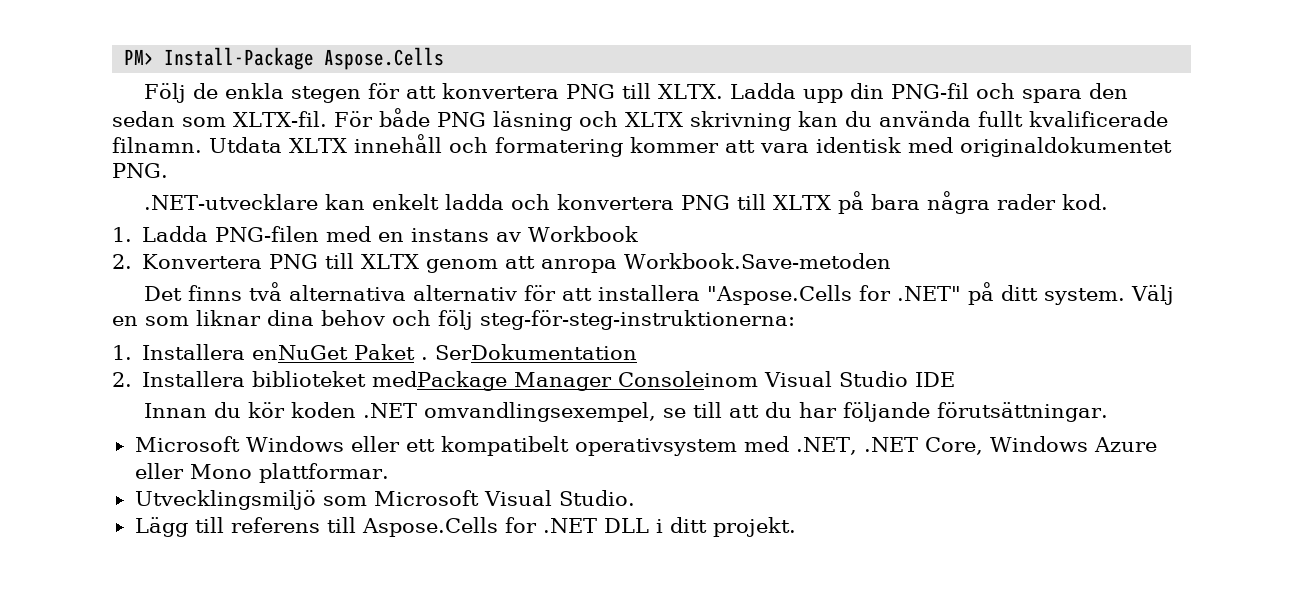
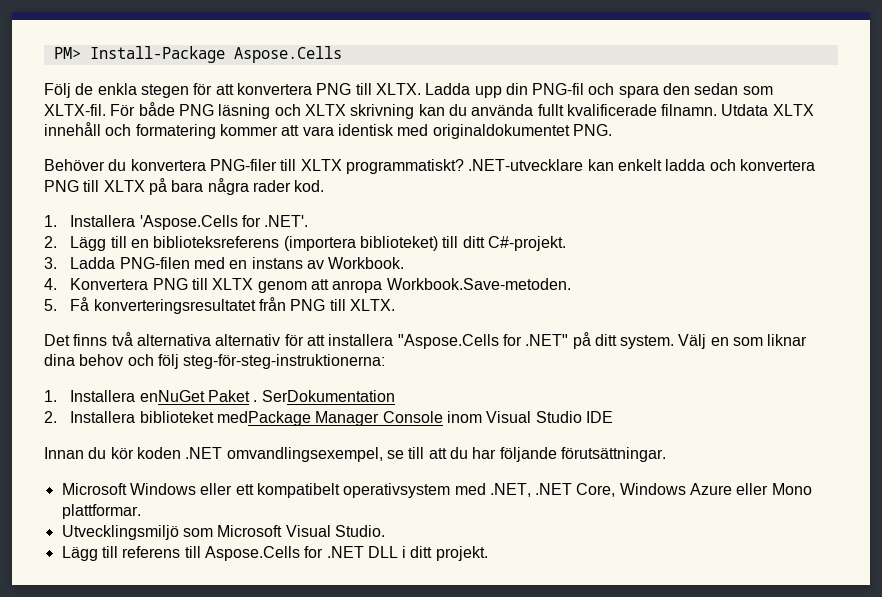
(168, 170) none -> [44,159,464,174] Behöver du konvertera PNG-filer till XLTX programmatiskt?
(132, 234) none -> [70,215,309,230] [44,236,566,251] [44,257,57,269] Installera 'Aspose.Cells for .NET'. // 2. Lägg till en biblioteksreferens (importera biblioteket) till ditt C#-projekt. // 3.
[528,226,639,242] [112,254,132,269] Workbook // 2. -> [328,257,405,269] [44,278,57,290] Workbook. // 4.
[624,253,892,269] Workbook.Save-metoden -> [386,278,571,290] [44,297,395,314] Workbook.Save-metoden. // 5. Få konverteringsresultatet från PNG till XLTX.
[618,371,759,387] Consoleinom -> [382,411,482,423] Console inom

